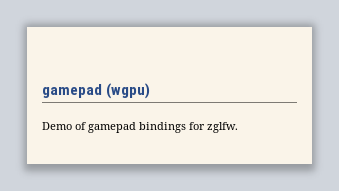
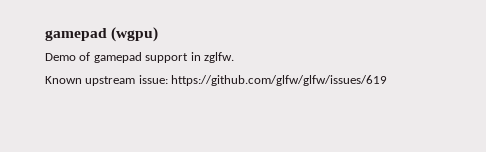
[139,122,205,133] bindings for -> [145,52,201,63] support in
(238, 127) none -> [45,75,388,86] // Known upstream issue: https://github.com/glfw/glfw/issues/619

